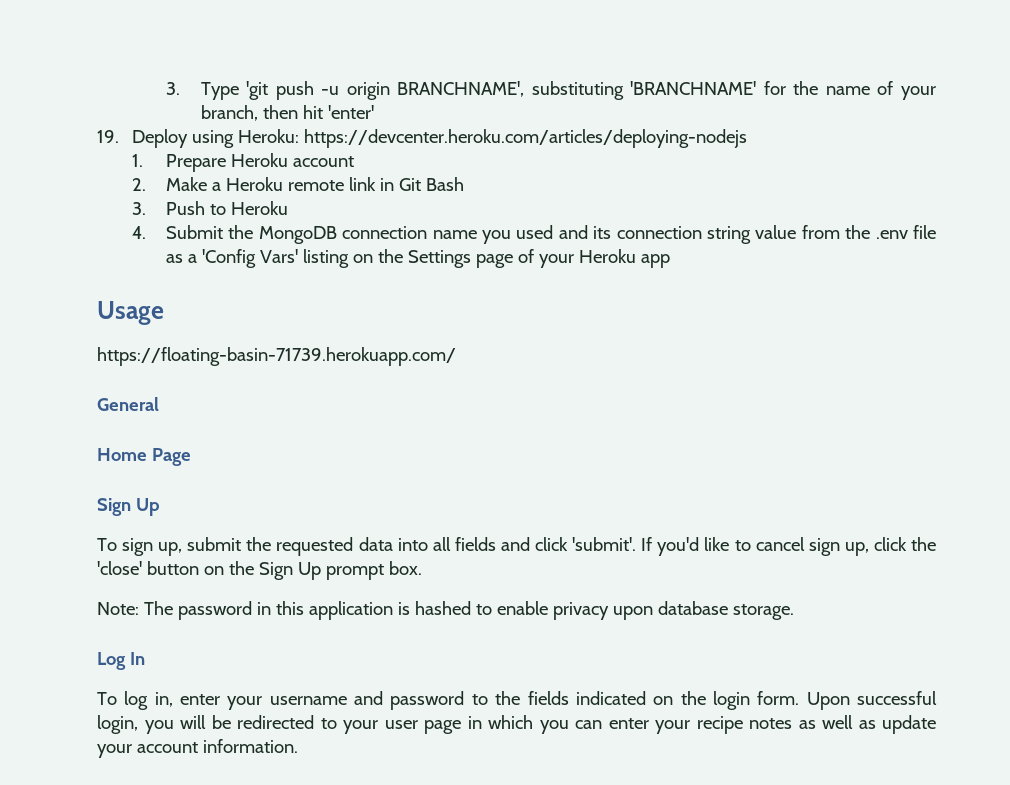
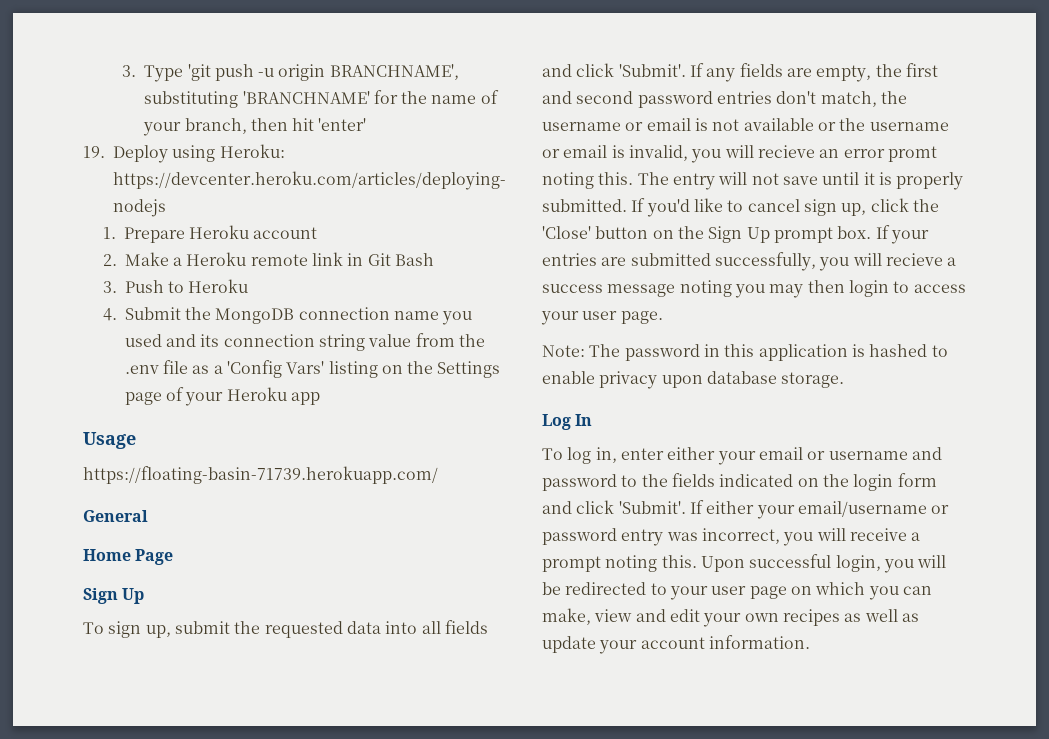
[572,537,637,551] 'submit'. -> [618,63,938,82] [542,91,907,108] [542,118,949,131] [542,145,937,163] [542,172,964,190] [542,199,627,212] 'Submit'. If any fields are empty, the first and second password entries don't match, the username or email is not available or the username or email is invalid, you will recieve an error promt noting this. The entry will not save until it is properly submitted.
[97,561,142,575] 'close' -> [542,226,591,239] 'Close'
(422, 568) none -> [875,225,929,244] [542,252,957,271] [542,280,966,298] [541,311,663,325] If your entries are submitted successfully, you will recieve a success message noting you may then login to access your user page.
[227,696,263,710] your -> [667,447,826,465] either your email or
[757,691,800,705] form. -> [897,473,937,487] [542,500,950,519] [542,528,921,546] [542,555,697,572] form and click 'Submit'. If either your email/username or password entry was incorrect, you will receive a prompt noting this.
[467,716,482,729] in -> [790,586,812,595] on
[608,716,792,734] enter your recipe notes -> [542,608,840,627] make, view and edit your own recipes

